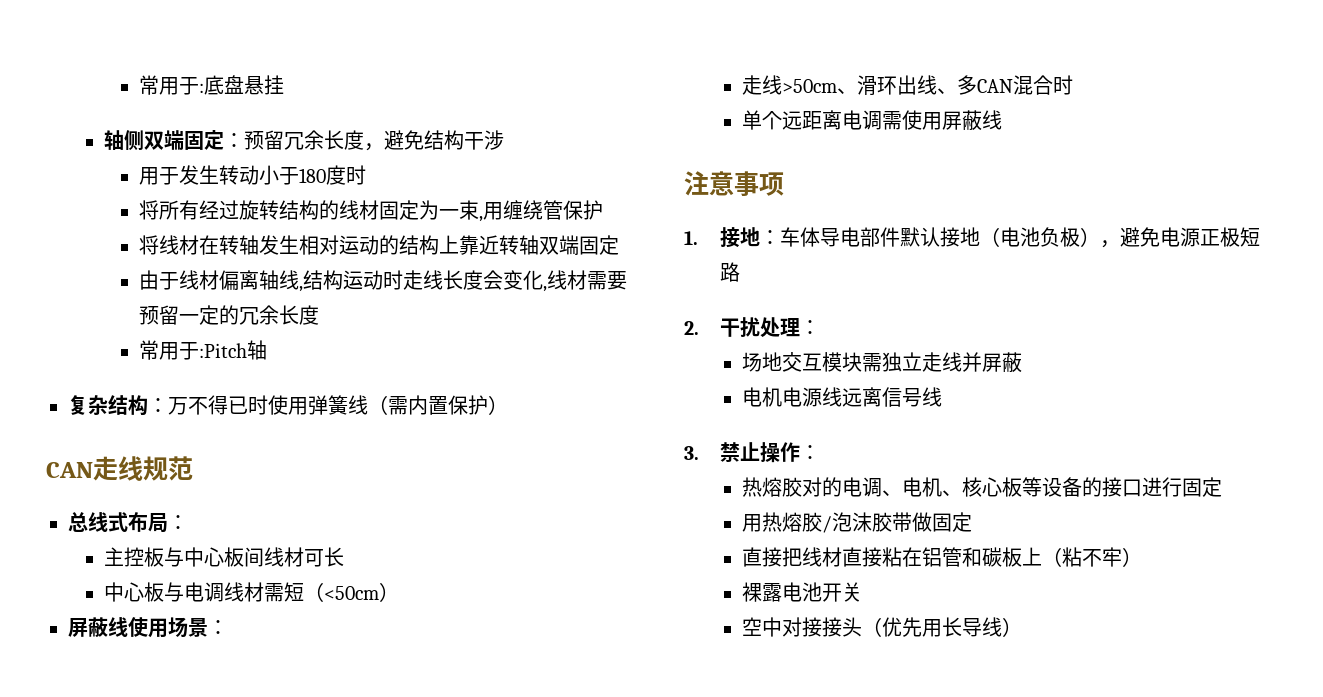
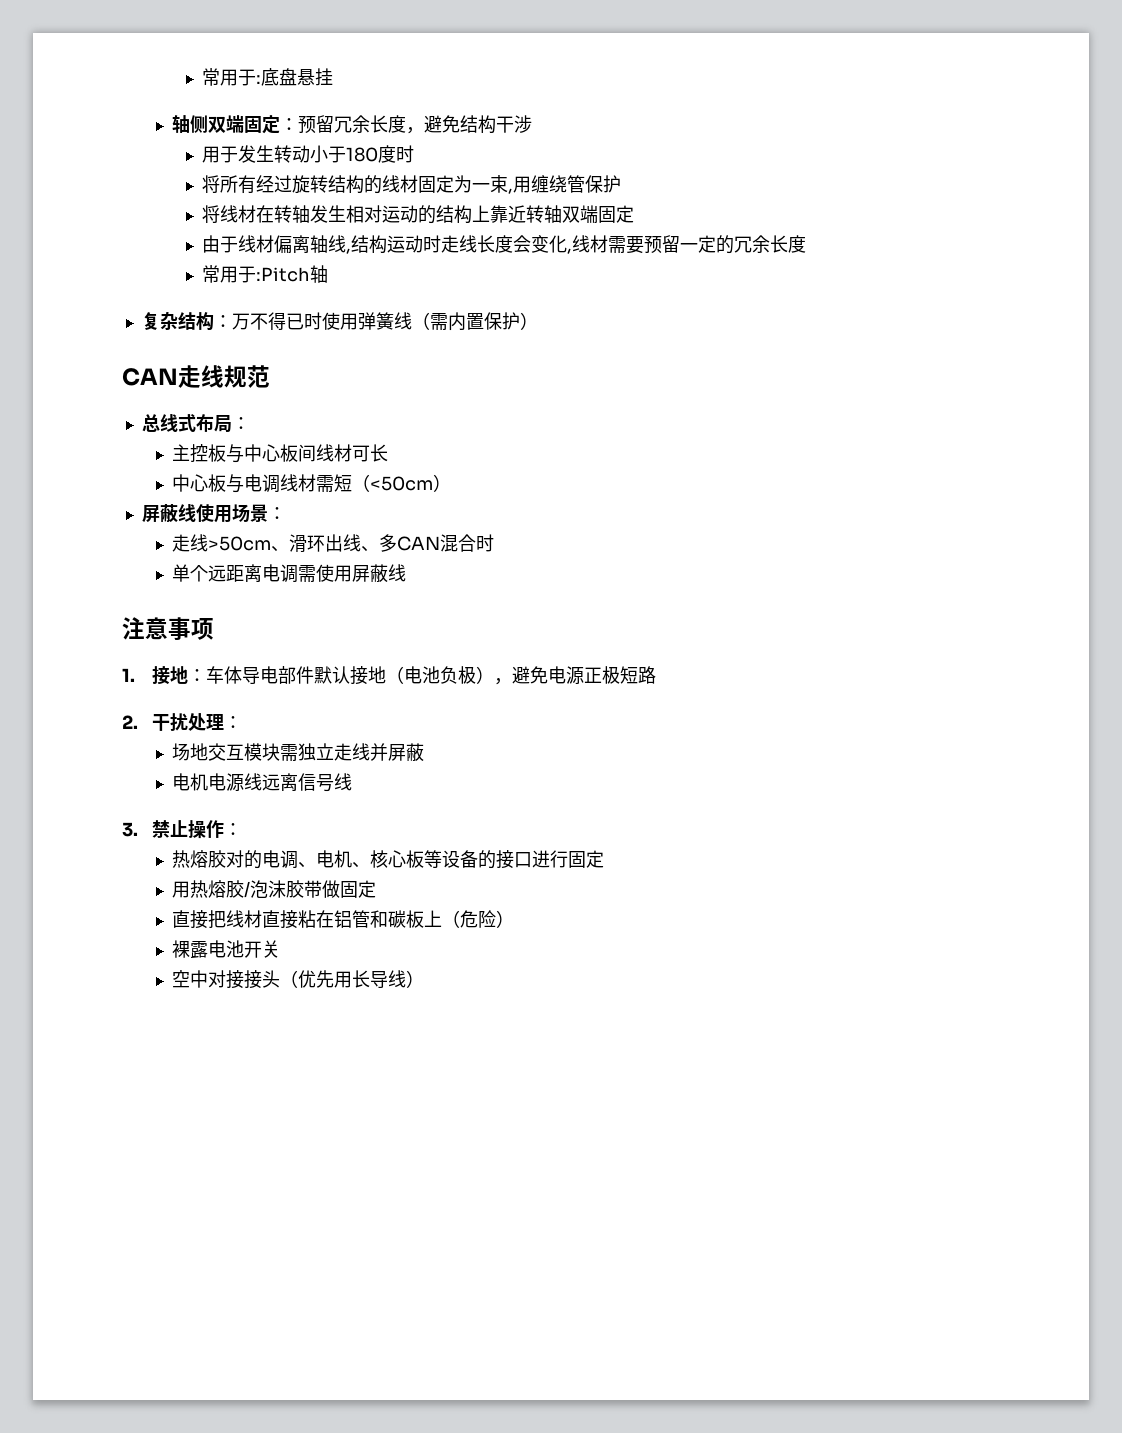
[1061,547,1122,567] 粘不牢 -> [459,910,496,928] 危险

